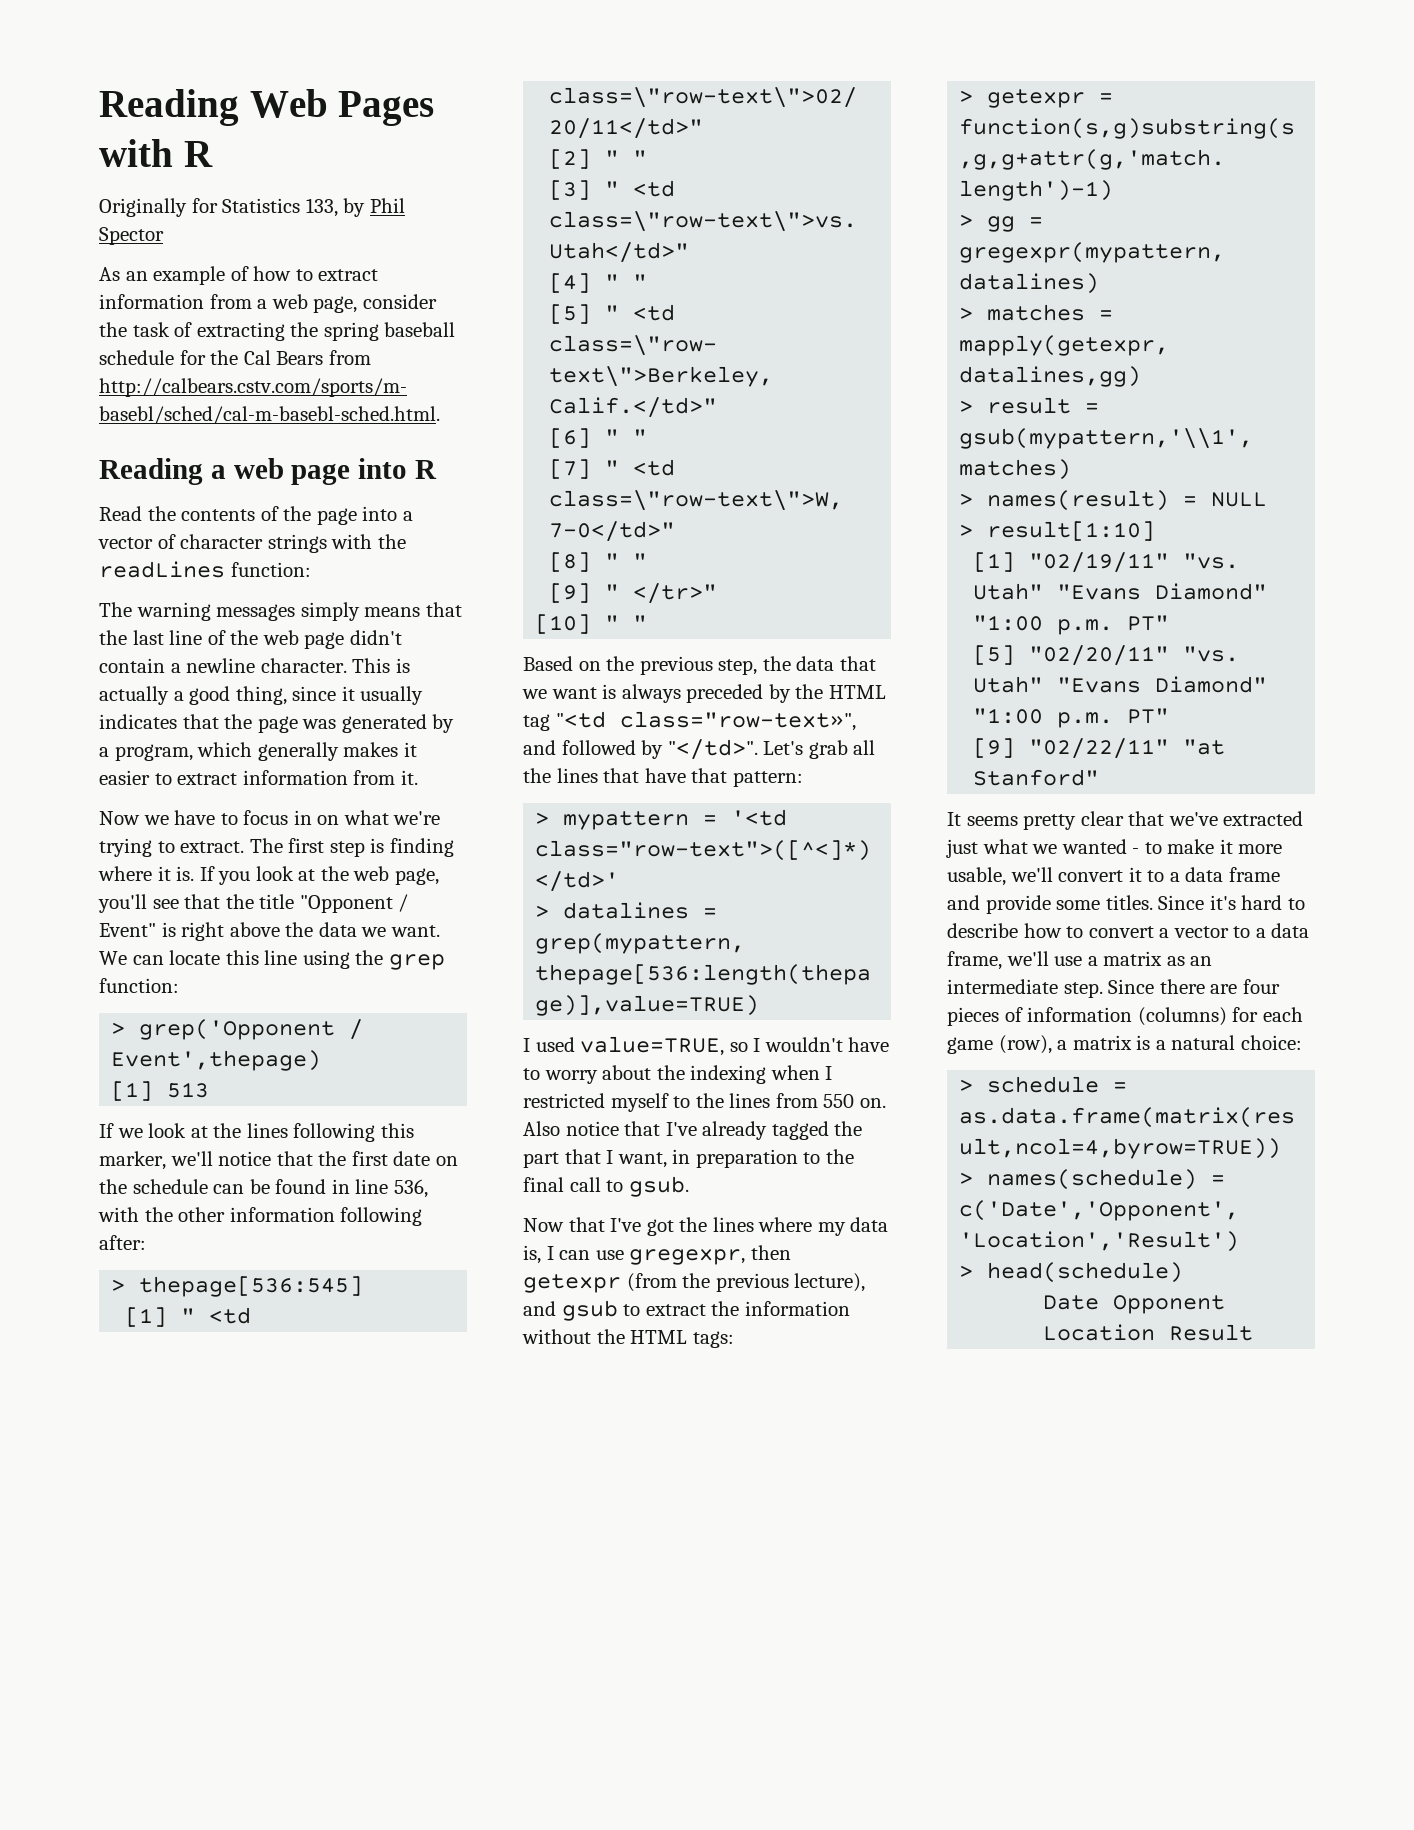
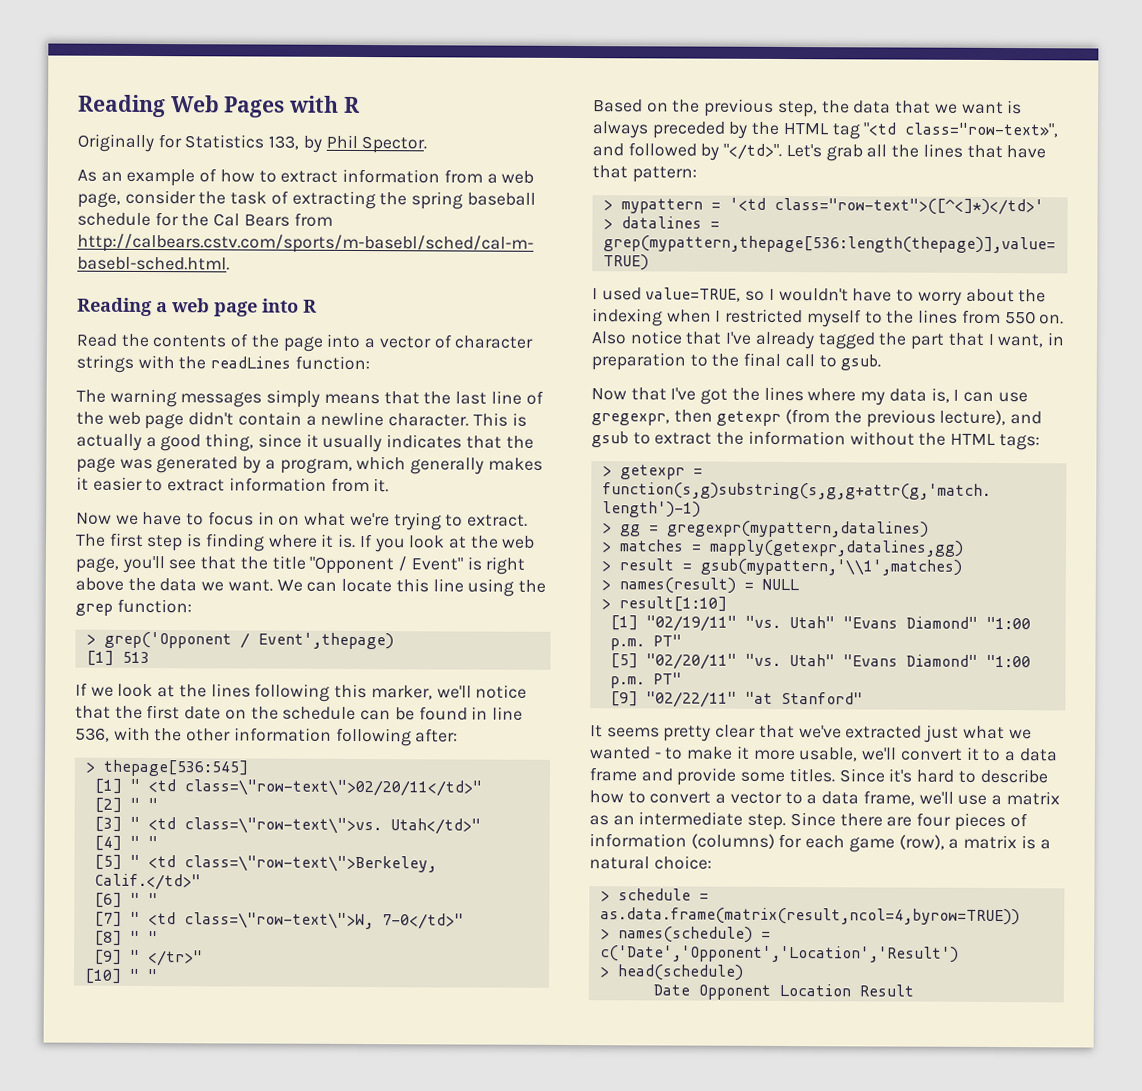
[99,227,164,245] Spector -> [361,136,428,154] Spector.

